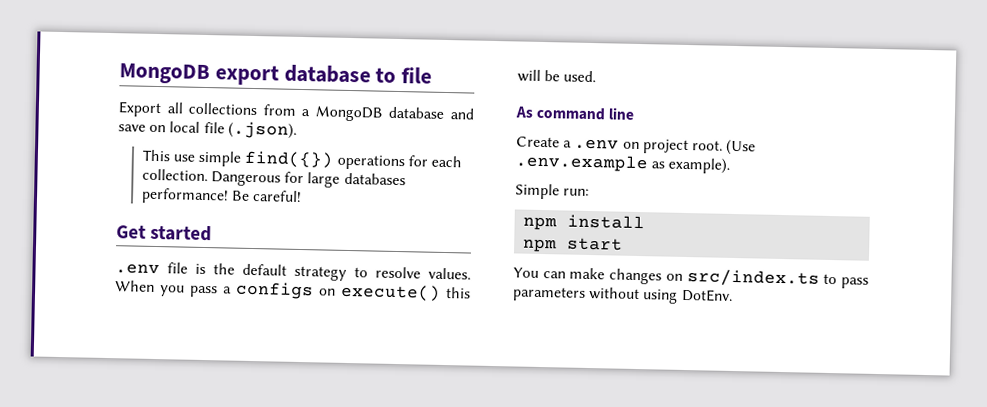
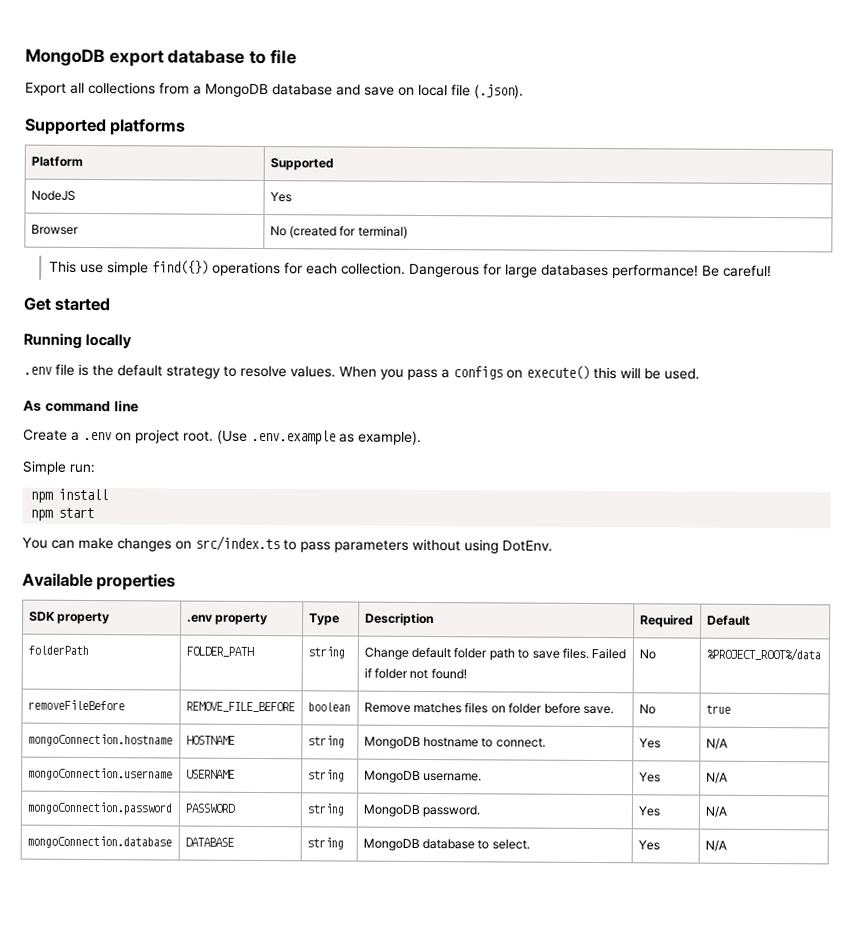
(297, 130) none -> [24,118,187,136] [30,155,83,167] [269,158,334,171] [30,190,76,201] [269,192,292,203] [30,224,79,235] [269,225,408,239] // Supported platforms // Platform | Supported // NodeJS | Yes // Browser | No (created for terminal)
(213, 233) none -> [23,332,133,349] // Running locally
(733, 295) none -> [22,572,177,591] [28,611,111,625] [186,612,269,626] [308,613,340,626] [364,612,434,627] [639,614,694,628] [706,614,751,626] [27,645,89,655] [185,646,254,657] [307,646,345,659] [363,646,627,661] [363,667,467,680] [638,649,656,660] [705,647,821,662] [27,699,125,711] [185,701,295,713] [307,702,351,712] [363,702,614,715] [638,704,656,715] [705,704,731,714] [27,733,173,747] [185,735,235,745] [307,735,345,748] [363,736,546,749] [638,738,661,749] [705,737,728,750] [27,767,173,781] [185,769,235,779] [307,769,345,782] [363,770,483,783] [638,772,661,783] [705,771,728,784] [26,801,172,816] [184,803,235,813] [306,803,344,816] [362,804,481,818] [637,806,660,817] [704,805,727,818] [26,835,172,849] [184,837,234,847] [306,837,344,850] [362,838,530,851] [637,840,660,851] [704,839,727,852] // Available properties // SDK property | .env property | Type | Description | Required | Default // folderPath | FOLDER_PATH | string | Change default folder path to save files. Failed if folder not found! | No | %PROJECT_ROOT%/data // removeFileBefore | REMOVE_FILE_BEFORE | boolean | Remove matches files on folder before save. | No | true // mongoConnection.hostname | HOSTNAME | string | MongoDB hostname to connect. | Yes | N/A // mongoConnection.username | USERNAME | string | MongoDB username. | Yes | N/A // mongoConnection.password | PASSWORD | string | MongoDB password. | Yes | N/A // mongoConnection.database | DATABASE | string | MongoDB database to select. | Yes | N/A

